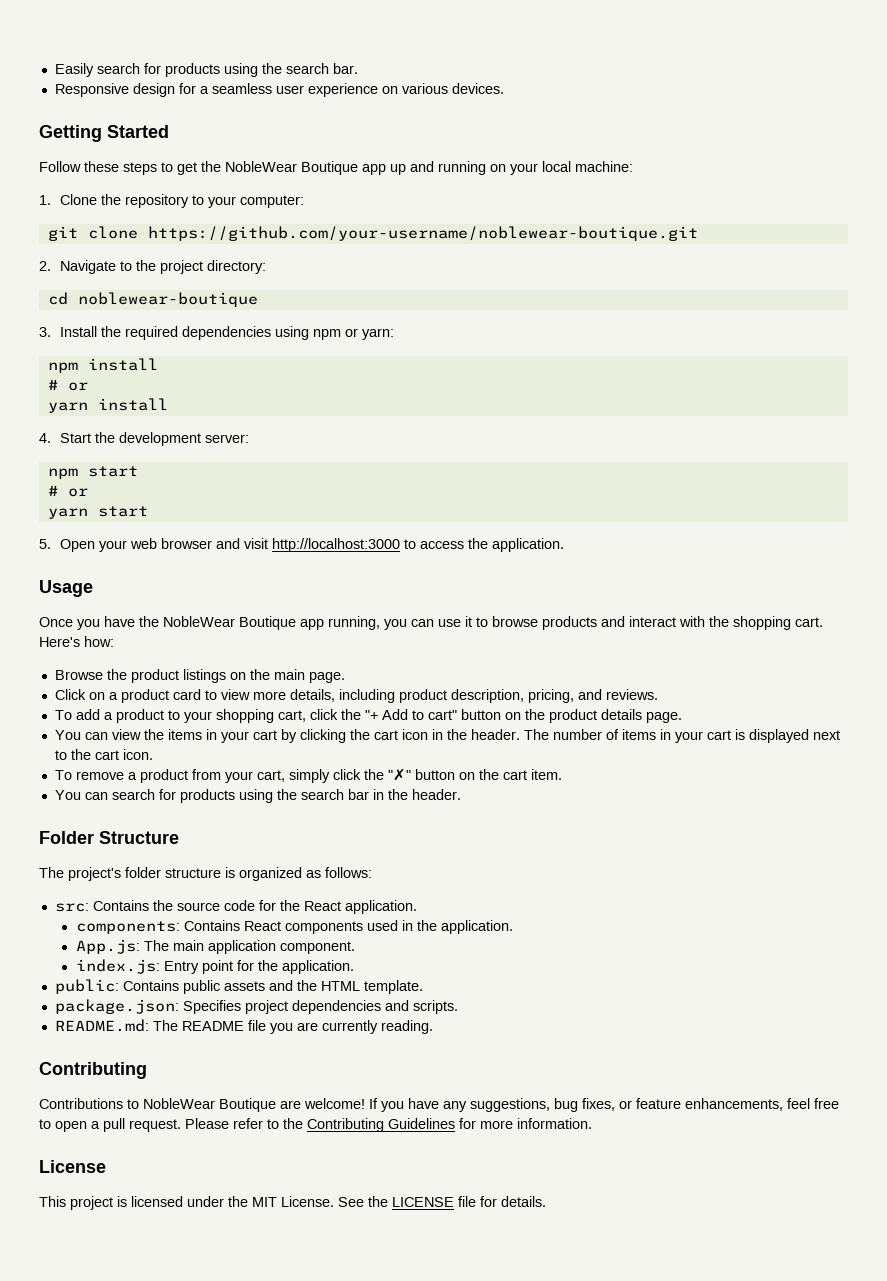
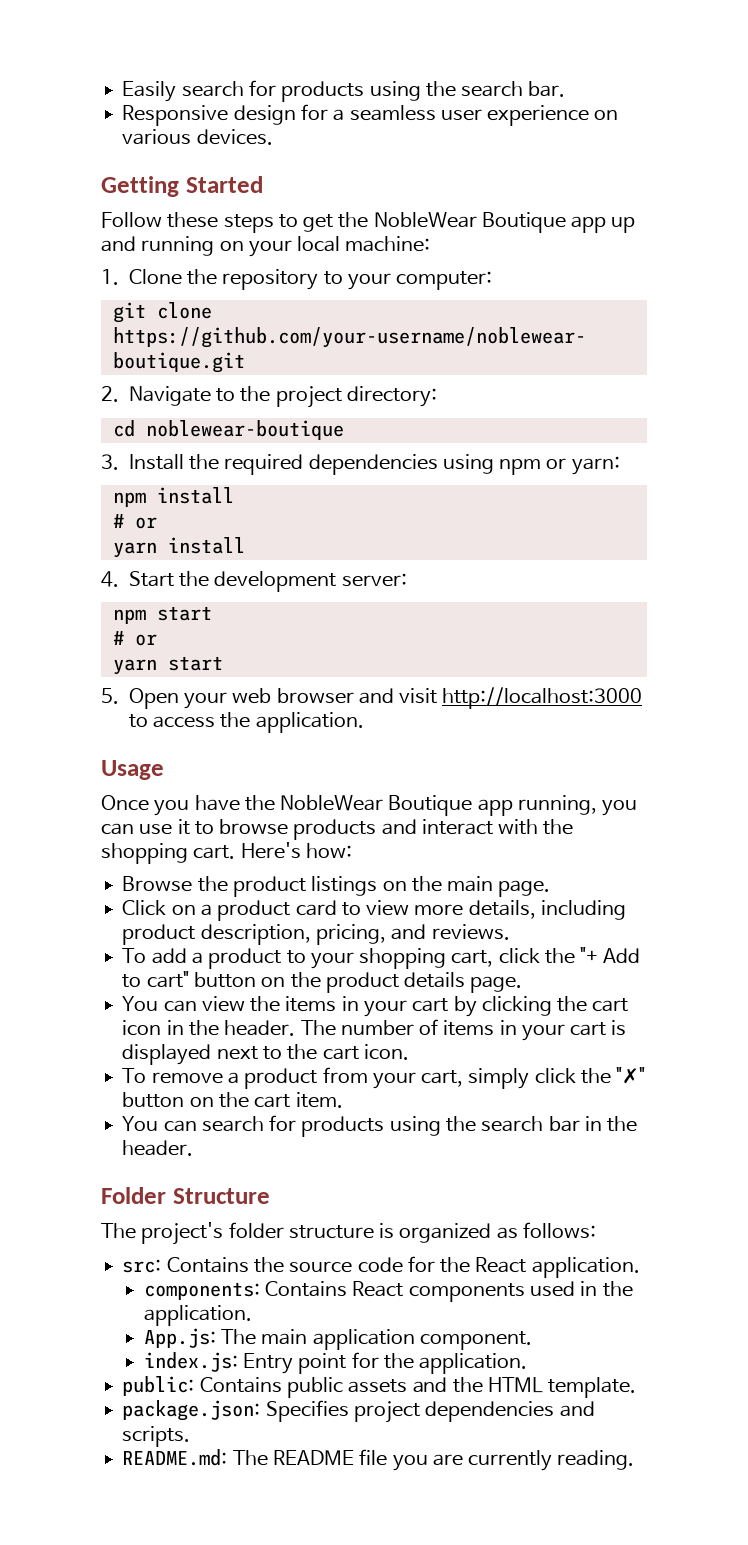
[39,1062,147,1079] [39,1098,839,1112] [39,1118,592,1132] [39,1160,106,1173] [39,1196,546,1210] // Contributing // Contributions to NobleWear Boutique are welcome! If you have any suggestions, bug fixes, or feature enhancements, feel free to open a pull request. Please refer to the Contributing Guidelines for more information. // License // This project is licensed under the MIT License. See the LICENSE file for details. -> (635, 1460) none

